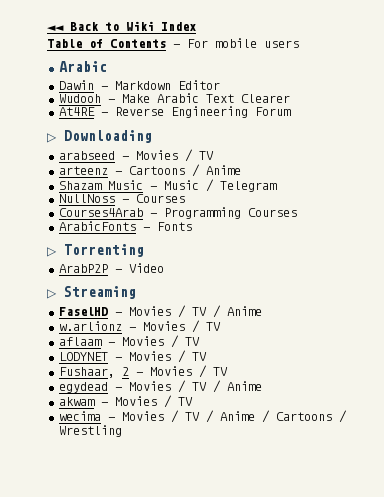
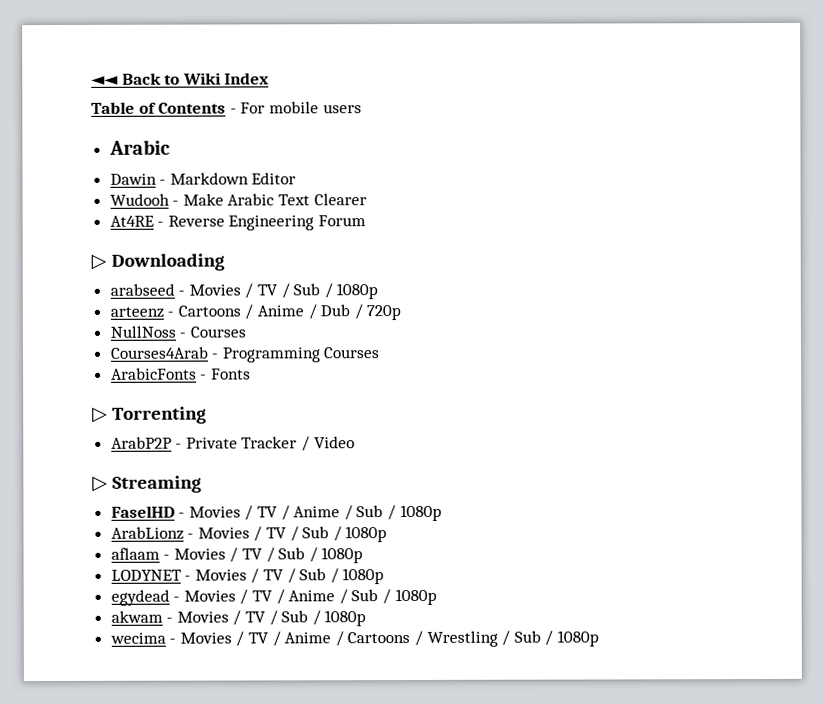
(214, 155) none -> [280,283,379,300] / Sub / 1080p
[58,179,277,192] // Shazam Music - Music / Telegram -> [307,304,402,321] / Dub / 720p
(122, 271) none -> [185,436,311,452] Private Tracker /
[58,320,221,333] // w.arlionz - Movies / TV -> [343,504,442,522] [110,526,388,543] / Sub / 1080p // ArabLionz - Movies / TV / Sub / 1080p
(200, 341) none -> [265,547,364,564] / Sub / 1080p
[58,365,228,378] // Fushaar, 2 - Movies / TV -> [286,568,385,585] / Sub / 1080p
(262, 386) none -> [338,588,437,606] / Sub / 1080p
(193, 401) none -> [268,610,367,627] / Sub / 1080p
(122, 431) none -> [501,630,599,647] / Sub / 1080p

